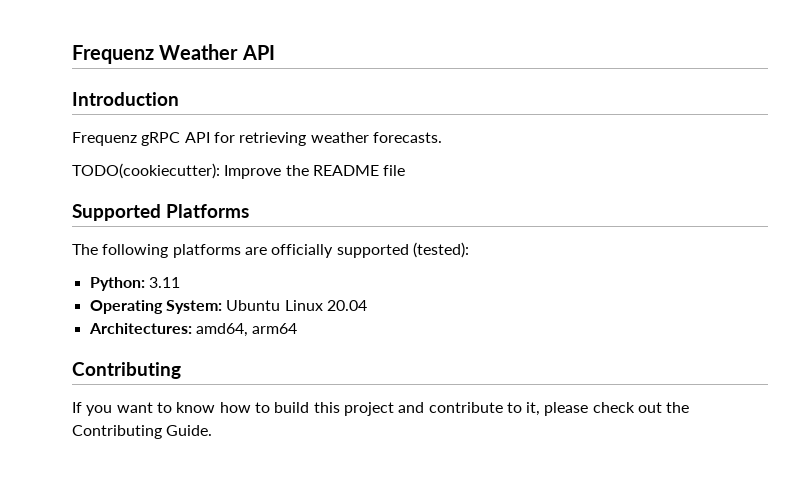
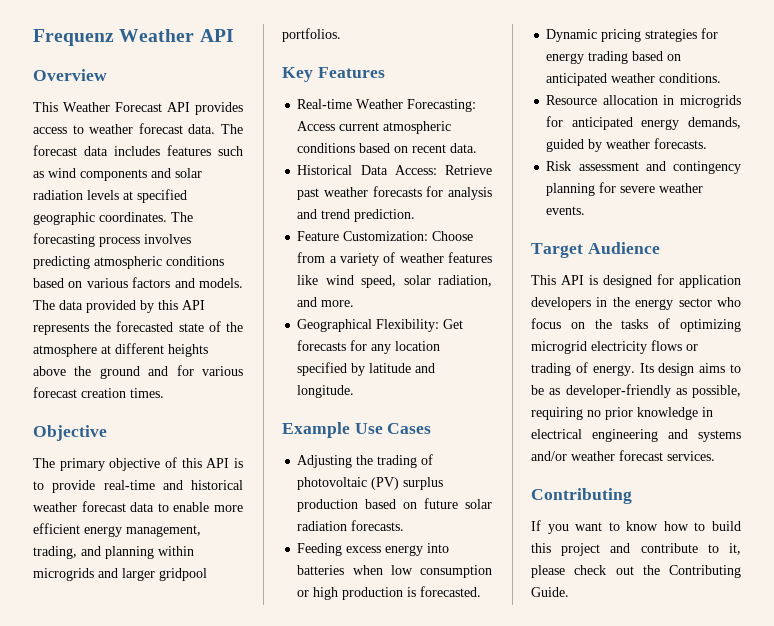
[72,92,179,106] [72,132,442,146] [72,163,406,179] [72,204,249,221] [72,242,469,258] [89,277,180,291] [89,300,367,314] [88,323,298,337] Introduction // Frequenz gRPC API for retrieving weather forecasts. // TODO(cookiecutter): Improve the README file // Supported Platforms // The following platforms are officially supported (tested): // Python: 3.11 // Operating System: Ubuntu Linux 20.04 // Architectures: amd64, arm64 -> [33,69,107,81] [33,102,243,115] [33,123,243,134] [33,145,243,156] [33,168,202,181] [33,189,187,203] [33,212,193,225] [33,233,191,247] [33,256,224,269] [33,277,243,288] [33,300,205,313] [33,321,243,335] [33,343,208,357] [33,365,243,379] [33,387,164,398] [33,425,107,441] [33,457,243,471] [33,480,243,493] [33,501,243,512] [33,523,201,537] [33,546,194,559] [33,568,207,581] [282,28,341,42] [282,67,385,82] [297,99,477,112] [297,121,452,134] [297,143,478,153] [297,165,492,175] [297,186,492,200] [297,209,416,222] [297,231,474,241] [297,252,492,266] [297,275,492,288] [297,297,355,307] [297,319,464,332] [297,340,441,354] [297,362,436,376] [297,385,355,398] [282,422,432,438] [297,454,434,468] [297,477,444,490] [297,498,492,512] [297,520,405,531] [297,543,450,556] [297,565,492,578] [297,586,482,600] [546,28,719,42] [546,51,682,64] [546,73,722,86] [546,95,741,108] [546,116,741,130] [546,138,708,152] [546,161,741,174] [546,182,704,196] [546,206,586,215] [531,242,660,258] [531,274,741,288] [531,297,741,310] [531,318,741,332] [531,340,698,354] [531,362,741,376] [531,384,741,398] [531,407,713,420] [531,429,741,442] [531,450,715,461] Overview // This Weather Forecast API provides access to weather forecast data. The forecast data includes features such as wind components and solar radiation levels at specified geographic coordinates. The forecasting process involves predicting atmospheric conditions based on various factors and models. The data provided by this API represents the forecasted state of the atmosphere at different heights above the ground and for various forecast creation times. // Objective // The primary objective of this API is to provide real-time and historical weather forecast data to enable more efficient energy management, trading, and planning within microgrids and larger gridpool portfolios. // Key Features // Real-time Weather Forecasting: Access current atmospheric conditions based on recent data. // Historical Data Access: Retrieve past weather forecasts for analysis and trend prediction. // Feature Customization: Choose from a variety of weather features like wind speed, solar radiation, and more. // Geographical Flexibility: Get forecasts for any location specified by latitude and longitude. // Example Use Cases // Adjusting the trading of photovoltaic (PV) surplus production based on future solar radiation forecasts. // Feeding excess energy into batteries when low consumption or high production is forecasted. // Dynamic pricing strategies for energy trading based on anticipated weather conditions. // Resource allocation in microgrids for anticipated energy demands, guided by weather forecasts. // Risk assessment and contingency planning for severe weather events. // Target Audience // This API is designed for application developers in the energy sector who focus on the tasks of optimizing microgrid electricity flows or trading of energy. Its design aims to be as developer-friendly as possible, requiring no prior knowledge in electrical engineering and systems and/or weather forecast services.

